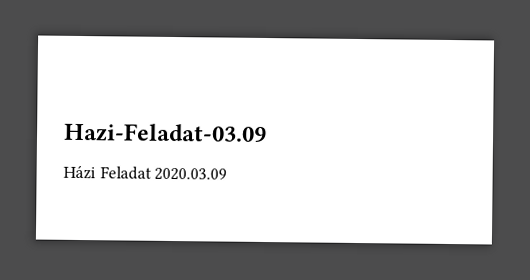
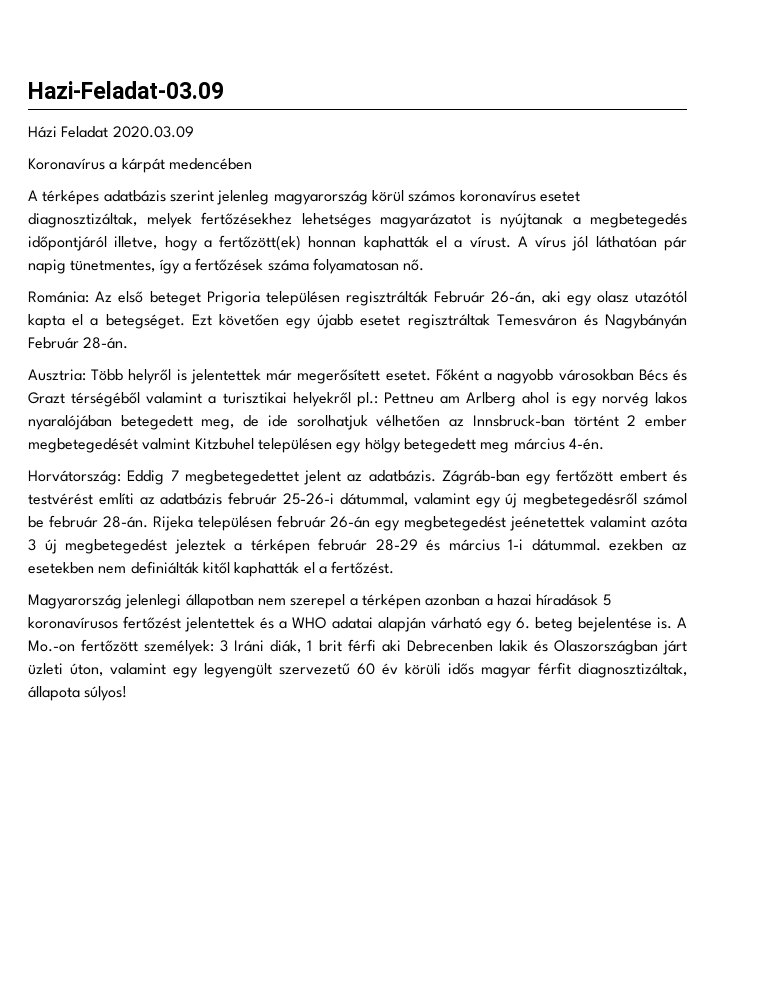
(228, 174) none -> [28,158,252,173] [28,190,580,205] [28,212,687,228] [28,235,688,251] [28,258,425,274] [28,291,687,306] [28,314,687,329] [28,337,129,349] [28,369,688,384] [28,392,687,407] [28,415,688,430] [28,438,604,453] [28,469,687,485] [28,492,687,508] [28,515,687,531] [28,538,688,554] [28,561,395,577] [28,594,611,609] [28,616,687,632] [28,639,687,655] [28,662,687,678] [28,686,128,701] // Koronavírus a kárpát medencében // A térképes adatbázis szerint jelenleg magyarország körül számos koronavírus esetet diagnosztizáltak, melyek fertőzésekhez lehetséges magyarázatot is nyújtanak a megbetegedés időpontjáról illetve, hogy a fertőzött(ek) honnan kaphatták el a vírust. A vírus jól láthatóan pár napig tünetmentes, így a fertőzések száma folyamatosan nő. // Románia: Az első beteget Prigoria településen regisztrálták Február 26-án, aki egy olasz utazótól kapta el a betegséget. Ezt követően egy újabb esetet regisztráltak Temesváron és Nagybányán Február 28-án. // Ausztria: Több helyről is jelentettek már megerősített esetet. Főként a nagyobb városokban Bécs és Grazt térségéből valamint a turisztikai helyekről pl.: Pettneu am Arlberg ahol is egy norvég lakos nyaralójában betegedett meg, de ide sorolhatjuk vélhetően az Innsbruck-ban történt 2 ember megbetegedését valmint Kitzbuhel településen egy hölgy betegedett meg március 4-én. // Horvátország: Eddig 7 megbetegedettet jelent az adatbázis. Zágráb-ban egy fertőzött embert és testvérést említi az adatbázis február 25-26-i dátummal, valamint egy új megbetegedésről számol be február 28-án. Rijeka településen február 26-án egy megbetegedést jeénetettek valamint azóta 3 új megbetegedést jeleztek a térképen február 28-29 és március 1-i dátummal. ezekben az esetekben nem definiálták kitől kaphatták el a fertőzést. // Magyarország jelenlegi állapotban nem szerepel a térképen azonban a hazai híradások 5 koronavírusos fertőzést jelentettek és a WHO adatai alapján várható egy 6. beteg bejelentése is. A Mo.-on fertőzött személyek: 3 Iráni diák, 1 brit férfi aki Debrecenben lakik és Olaszországban járt üzleti úton, valamint egy legyengült szervezetű 60 év körüli idős magyar férfit diagnosztizáltak, állapota súlyos!

